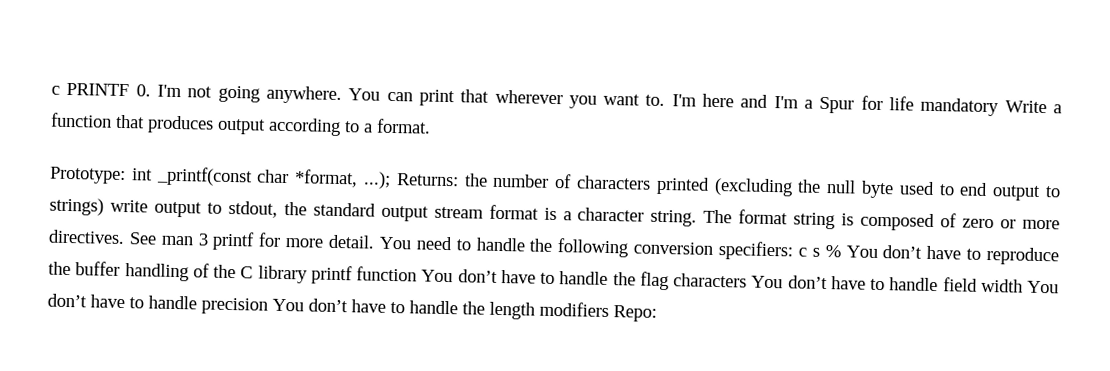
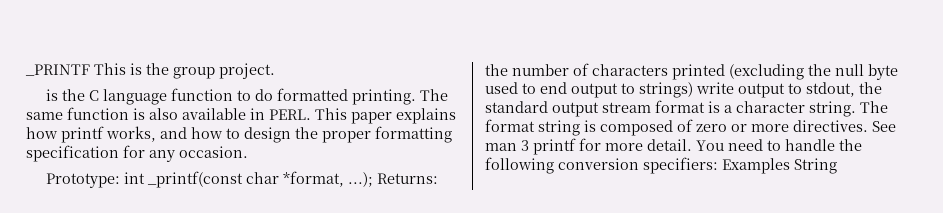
[51,82,1063,117] [51,112,431,137] c PRINTF 0. I'm not going anywhere. You can print that wherever you want to. I'm here and I'm a Spur for life mandatory Write a function that produces output according to a format. -> [25,63,275,79] [45,88,448,105] [26,107,456,124] [26,126,452,143] [26,145,248,162] _PRINTF This is the group project. // is the C language function to do formatted printing. The same function is also available in PERL. This paper explains how printf works, and how to design the proper formatting specification for any occasion.
[797,245,1059,266] [48,261,1059,294] [47,293,657,322] c s % You don’t have to reproduce the buffer handling of the C library printf function You don’t have to handle the flag characters You don’t have to handle field width You don’t have to handle precision You don’t have to handle the length modifiers Repo: -> [722,158,837,174] Examples String

